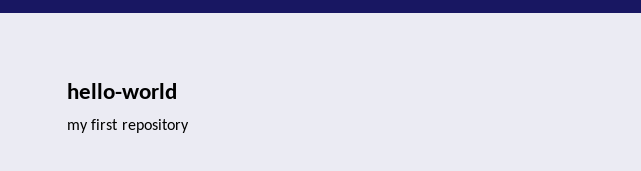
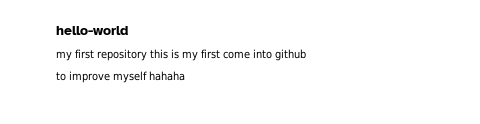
(189, 126) none -> [150,49,306,61] [56,71,185,83] this is my first come into github // to improve myself hahaha

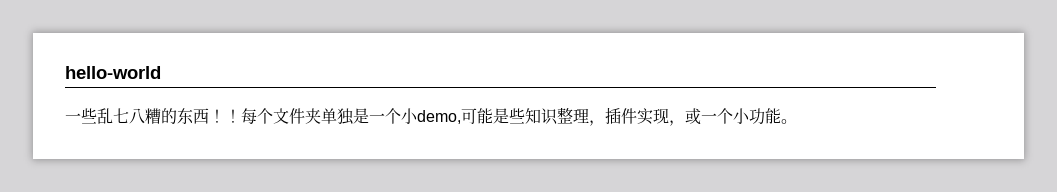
[56,49,306,61] [56,71,185,83] my first repository this is my first come into github // to improve myself hahaha -> [65,107,797,126] 一些乱七八糟的东西！！每个文件夹单独是一个小demo,可能是些知识整理，插件实现，或一个小功能。

